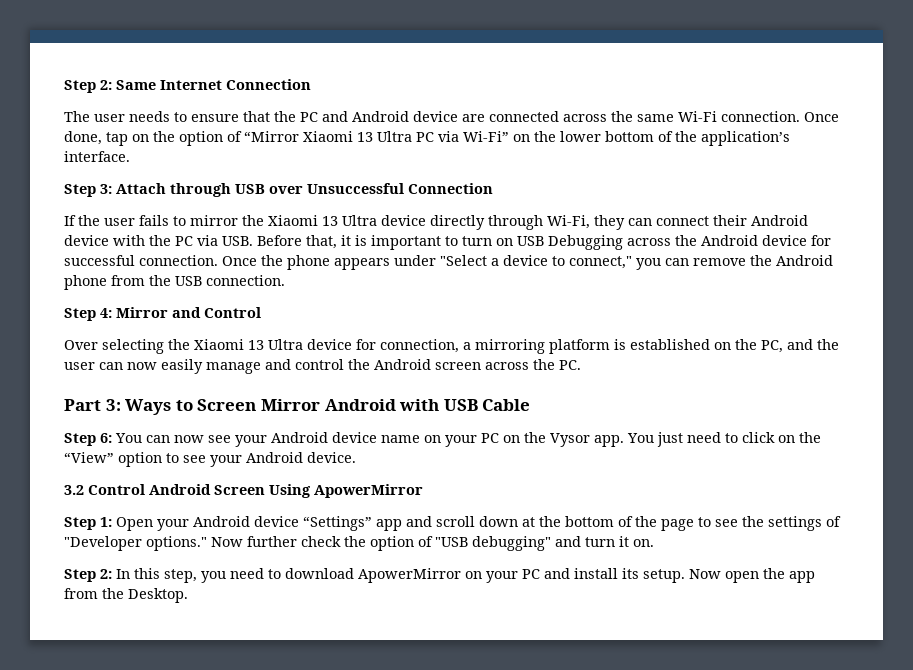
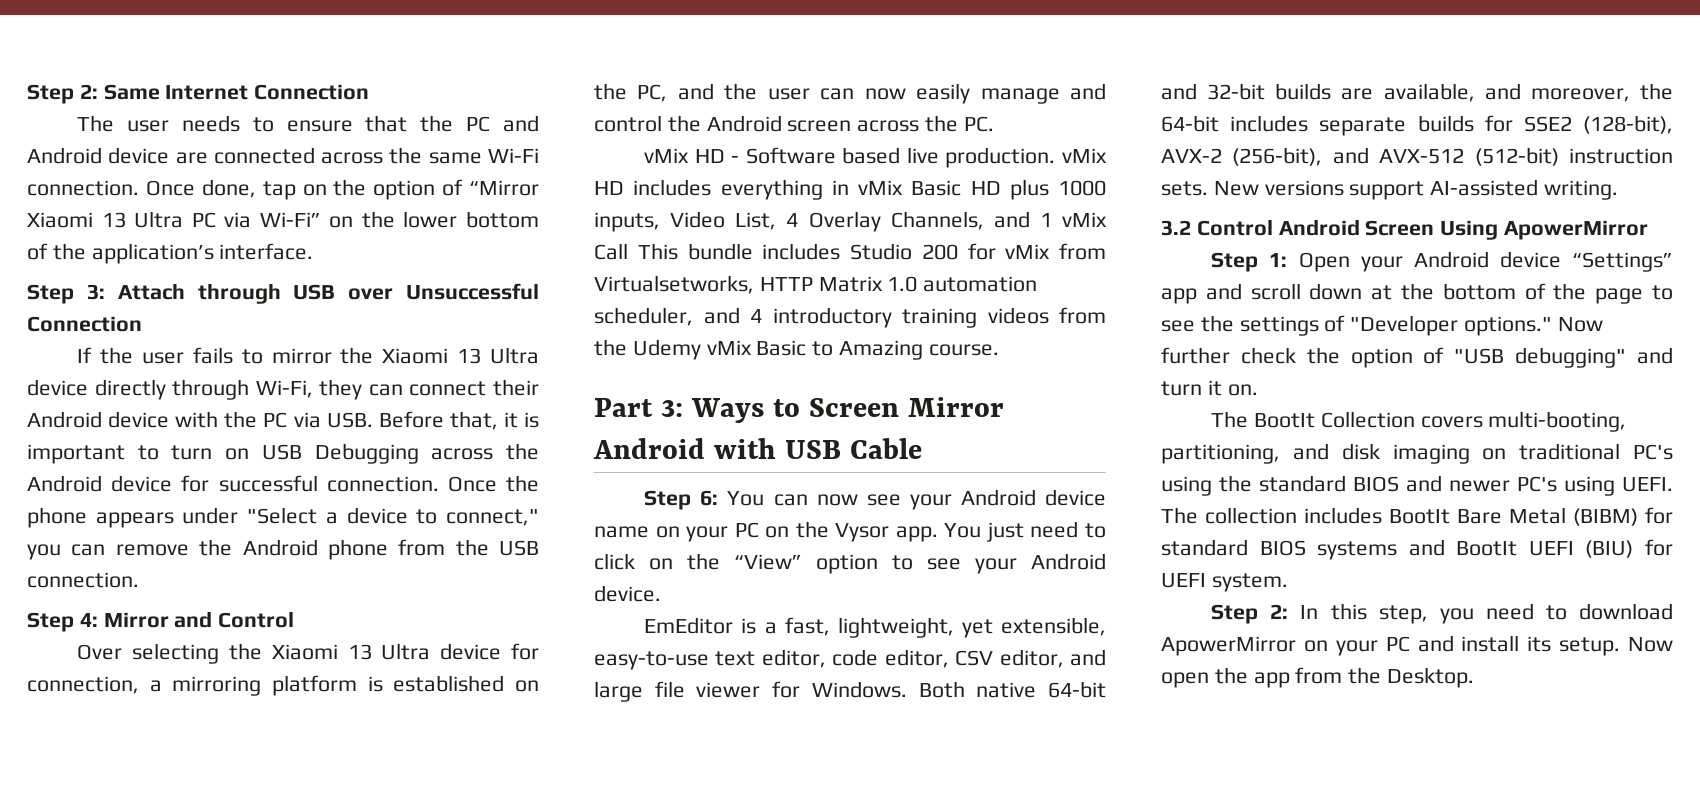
(581, 365) none -> [644,147,1107,168] [594,179,1106,200] [594,211,1107,232] [594,243,1106,260] [594,275,1038,294] [594,307,1106,328] [594,339,999,360] // vMix HD - Software based live production. vMix HD includes everything in vMix Basic HD plus 1000 inputs, Video List, 4 Overlay Channels, and 1 vMix Call This bundle includes Studio 200 for vMix from Virtualsetworks, HTTP Matrix 1.0 automation scheduler, and 4 introductory training videos from the Udemy vMix Basic to Amazing course.
(356, 457) none -> [644,617,1106,638] [594,649,1106,670] [594,681,1106,702] [1161,83,1673,102] [1161,115,1673,136] [1161,147,1673,166] [1161,179,1619,200] // EmEditor is a fast, lightweight, yet extensible, easy-to-use text editor, code editor, CSV editor, and large file viewer for Windows. Both native 64-bit and 32-bit builds are available, and moreover, the 64-bit includes separate builds for SSE2 (128-bit), AVX-2 (256-bit), and AVX-512 (512-bit) instruction sets. New versions support AI-assisted writing.
(654, 543) none -> [1211,411,1627,432] [1161,443,1673,464] [1161,475,1673,496] [1161,507,1673,526] [1161,539,1673,560] [1161,573,1288,592] // The BootIt Collection covers multi-booting, partitioning, and disk imaging on traditional PC's using the standard BIOS and newer PC's using UEFI. The collection includes BootIt Bare Metal (BIBM) for standard BIOS systems and BootIt UEFI (BIU) for UEFI system.

